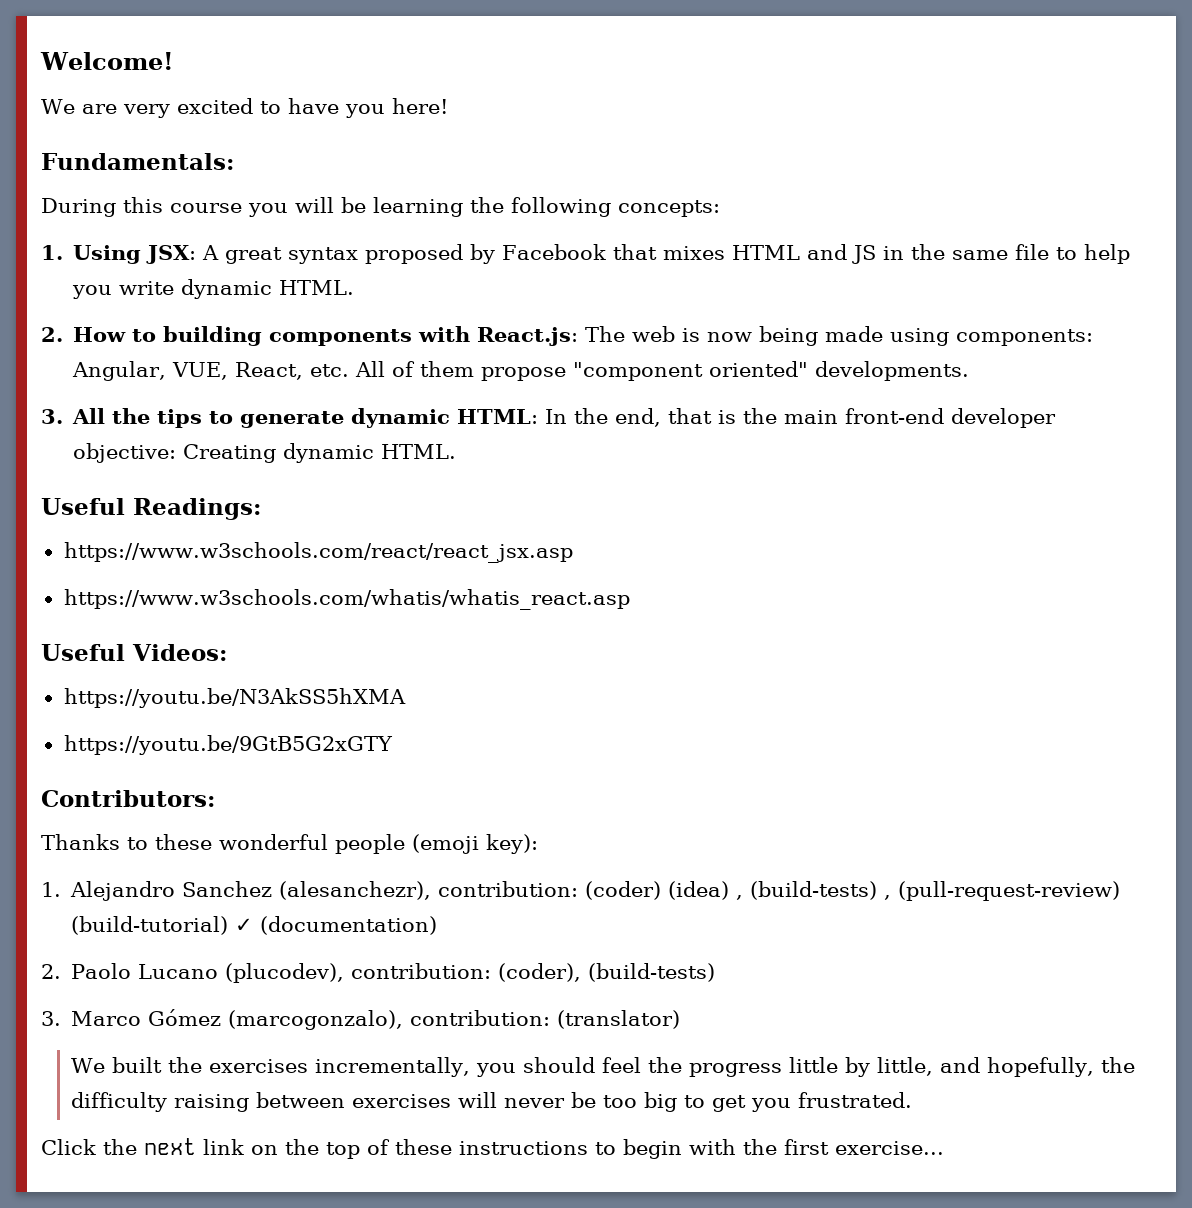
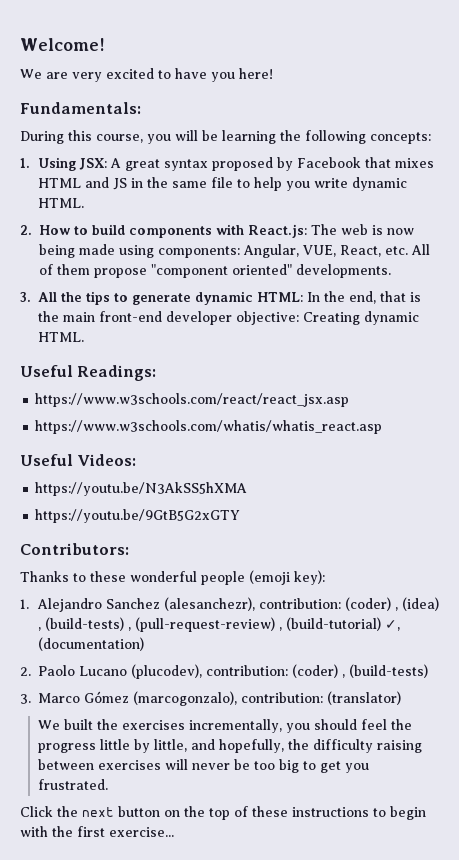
[170,203,242,213] course -> [96,134,143,143] course,
[163,326,263,346] building -> [92,224,125,235] build
(662, 890) none -> [394,607,398,611] ,
[71,916,254,935] (build-tutorial) ✓ -> [278,617,400,631] , (build-tutorial) ✓,
[498,963,582,982] (coder), -> [292,664,345,678] (coder) ,
[203,1139,244,1155] link -> [118,806,160,817] button

